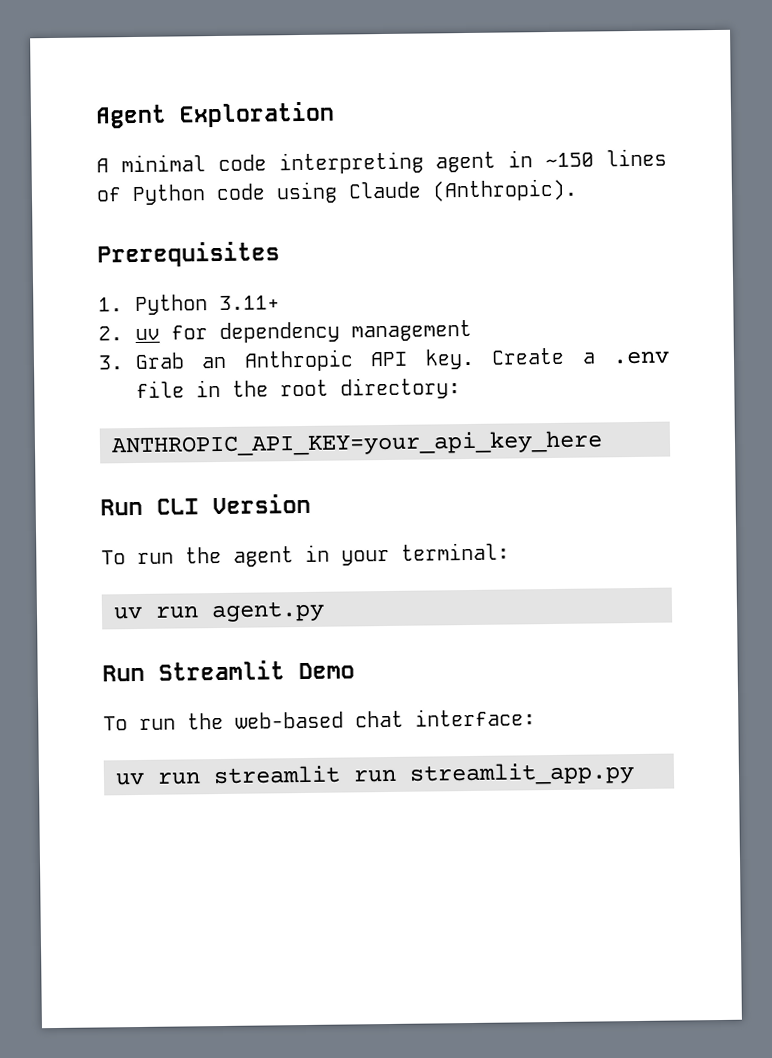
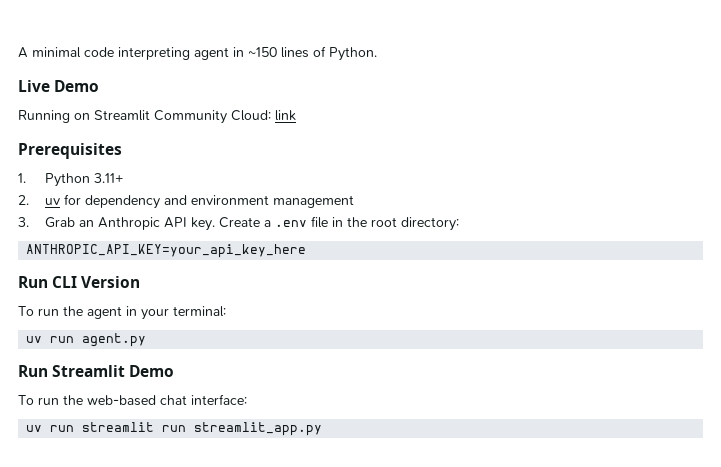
[95,101,335,129] Agent Exploration // -> (18, 52) none
[132,178,578,206] Python code using Claude (Anthropic). -> [329,47,377,61] [18,80,100,92] [18,110,296,124] Python. // Live Demo // Running on Streamlit Community Cloud: link
(340, 332) none -> [164,195,270,205] and environment

